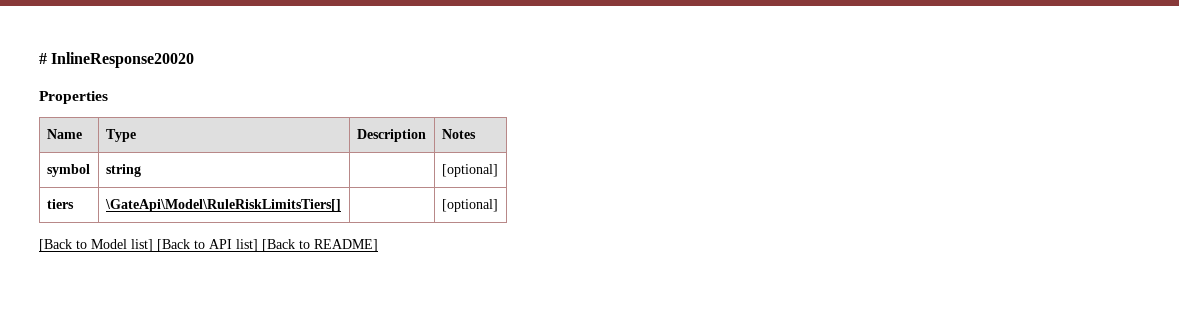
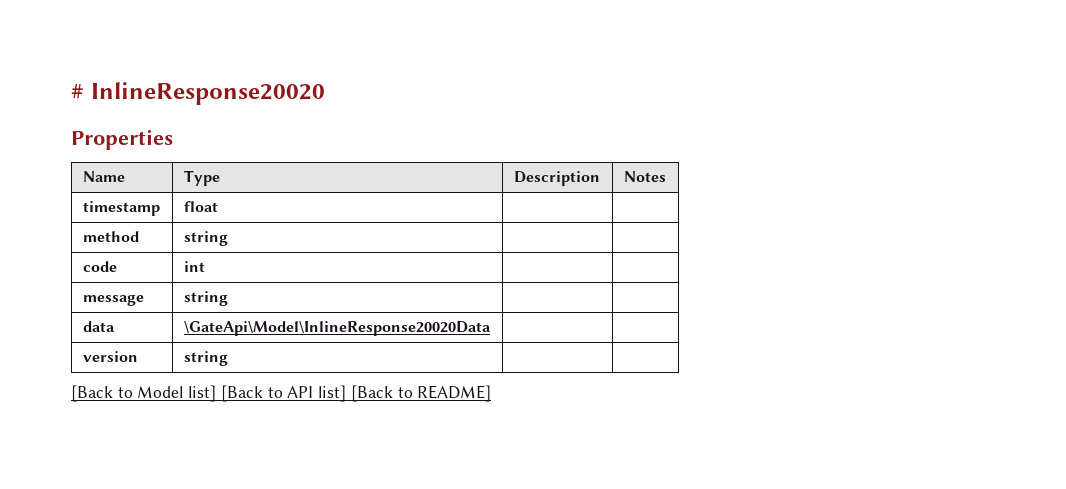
[46,164,90,177] [105,164,141,177] [441,164,498,177] [46,199,74,209] [104,199,341,212] [441,199,498,212] symbol | string | | [optional] // tiers | \GateApi\Model\RuleRiskLimitsTiers[] | | [optional] -> [82,201,160,216] [183,201,218,212] [82,231,139,242] [183,231,228,246] [82,261,117,272] [183,261,205,272] [82,295,144,306] [183,291,228,306] [82,321,115,332] [183,321,491,336] [82,351,138,362] [183,351,228,366] timestamp | float | | // method | string | | // code | int | | // message | string | | // data | \GateApi\Model\InlineResponse20020Data | | // version | string | |

